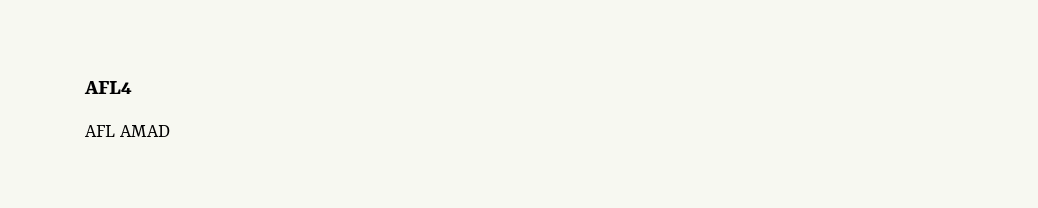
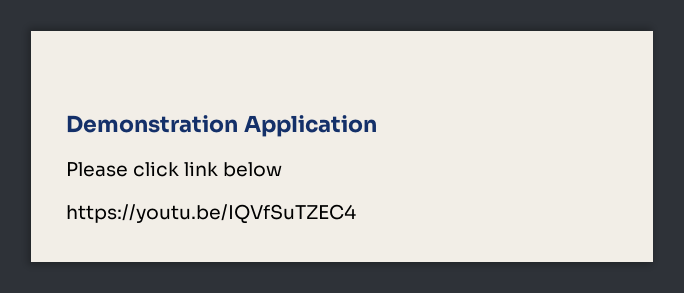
[84,81,132,94] [85,125,171,137] AFL4 // AFL AMAD -> [66,115,377,137] [66,161,283,177] [66,204,356,224] Demonstration Application // Please click link below // https://youtu.be/IQVfSuTZEC4

